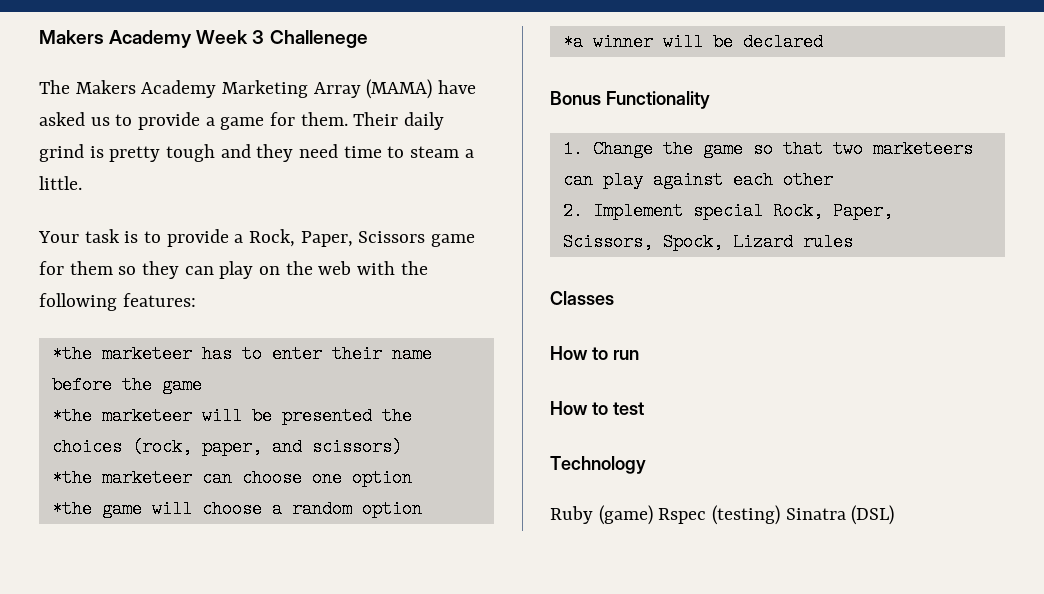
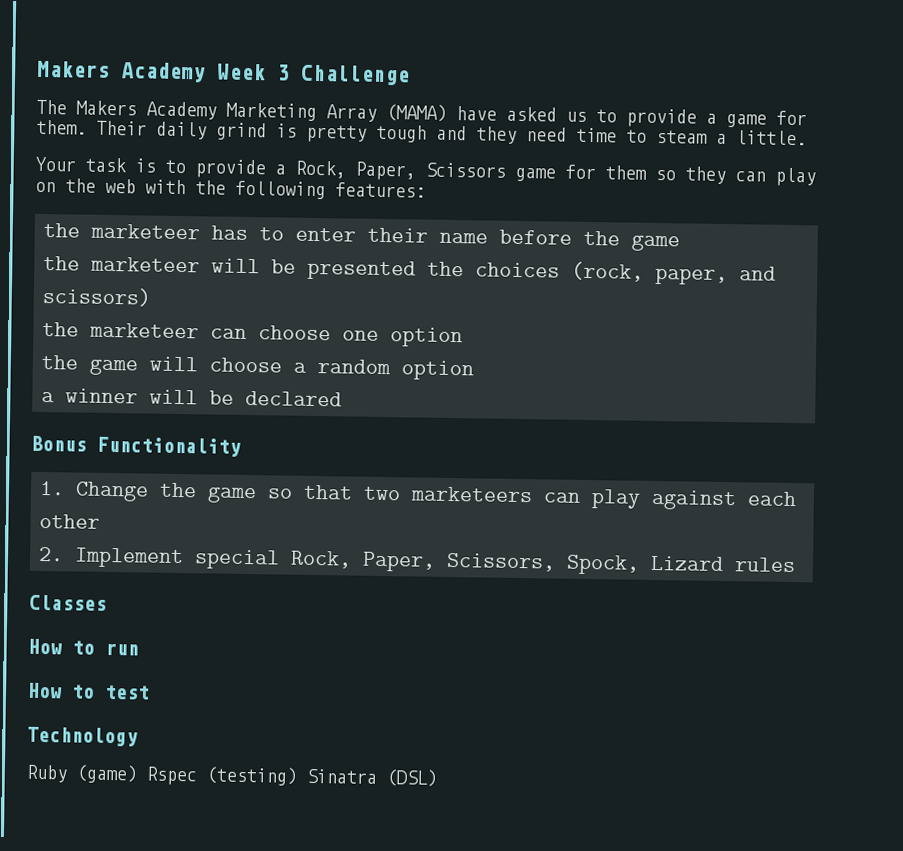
[269,30,368,48] Challenege -> [300,64,410,86] Challenge
[51,345,92,363] *the -> [43,223,80,238] the
[51,407,92,425] *the -> [43,255,80,271] the
[51,469,92,487] *the -> [42,321,79,337] the
[51,500,92,518] *the -> [41,354,78,370] the
[562,33,583,51] *a -> [41,391,55,403] a

